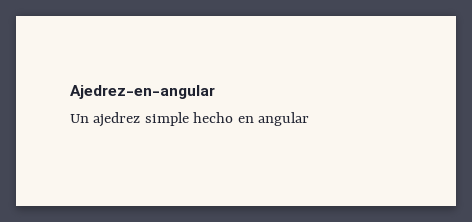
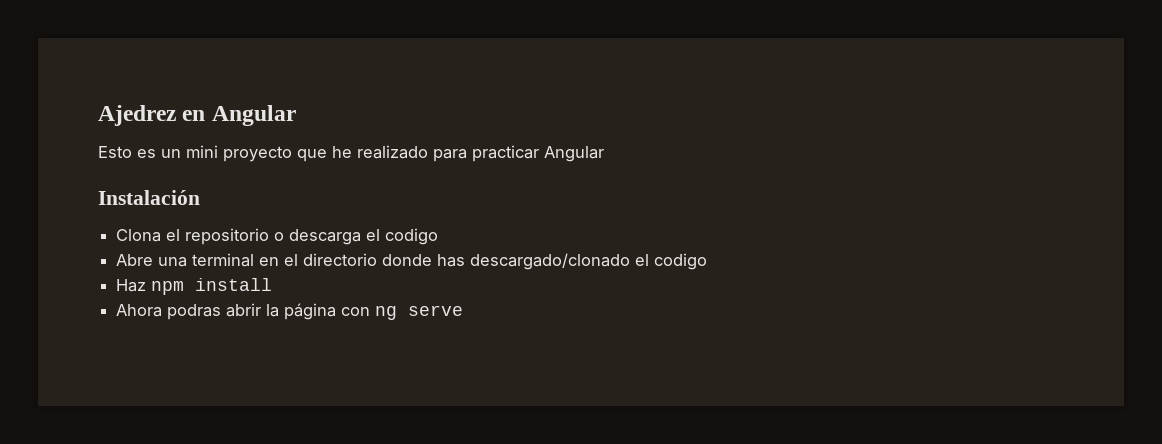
[70,85,215,99] [70,112,310,127] Ajedrez-en-angular // Un ajedrez simple hecho en angular -> [98,105,296,126] [98,145,604,162] [98,190,200,205] [116,228,439,245] [116,253,708,270] [116,278,273,295] [116,303,464,320] Ajedrez en Angular // Esto es un mini proyecto que he realizado para practicar Angular // Instalación // Clona el repositorio o descarga el codigo // Abre una terminal en el directorio donde has descargado/clonado el codigo // Haz npm install // Ahora podras abrir la página con ng serve

